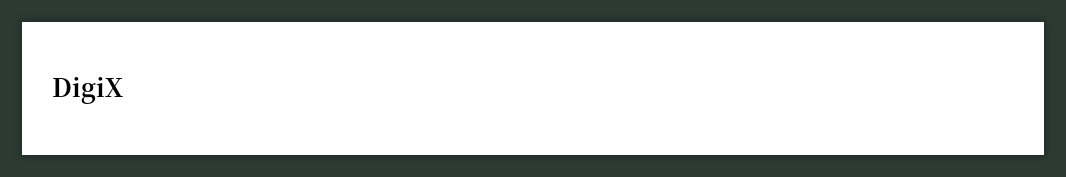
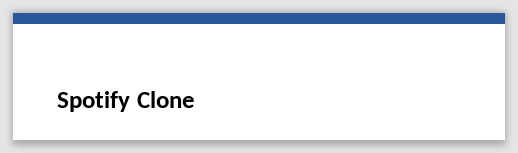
[52,77,123,104] DigiX -> [57,91,195,112] Spotify Clone

